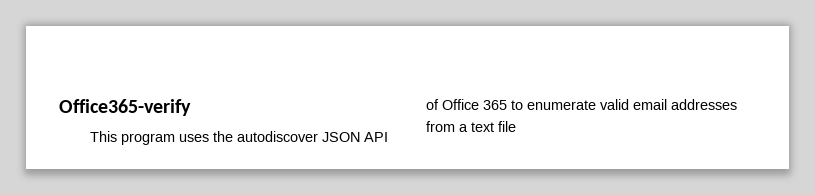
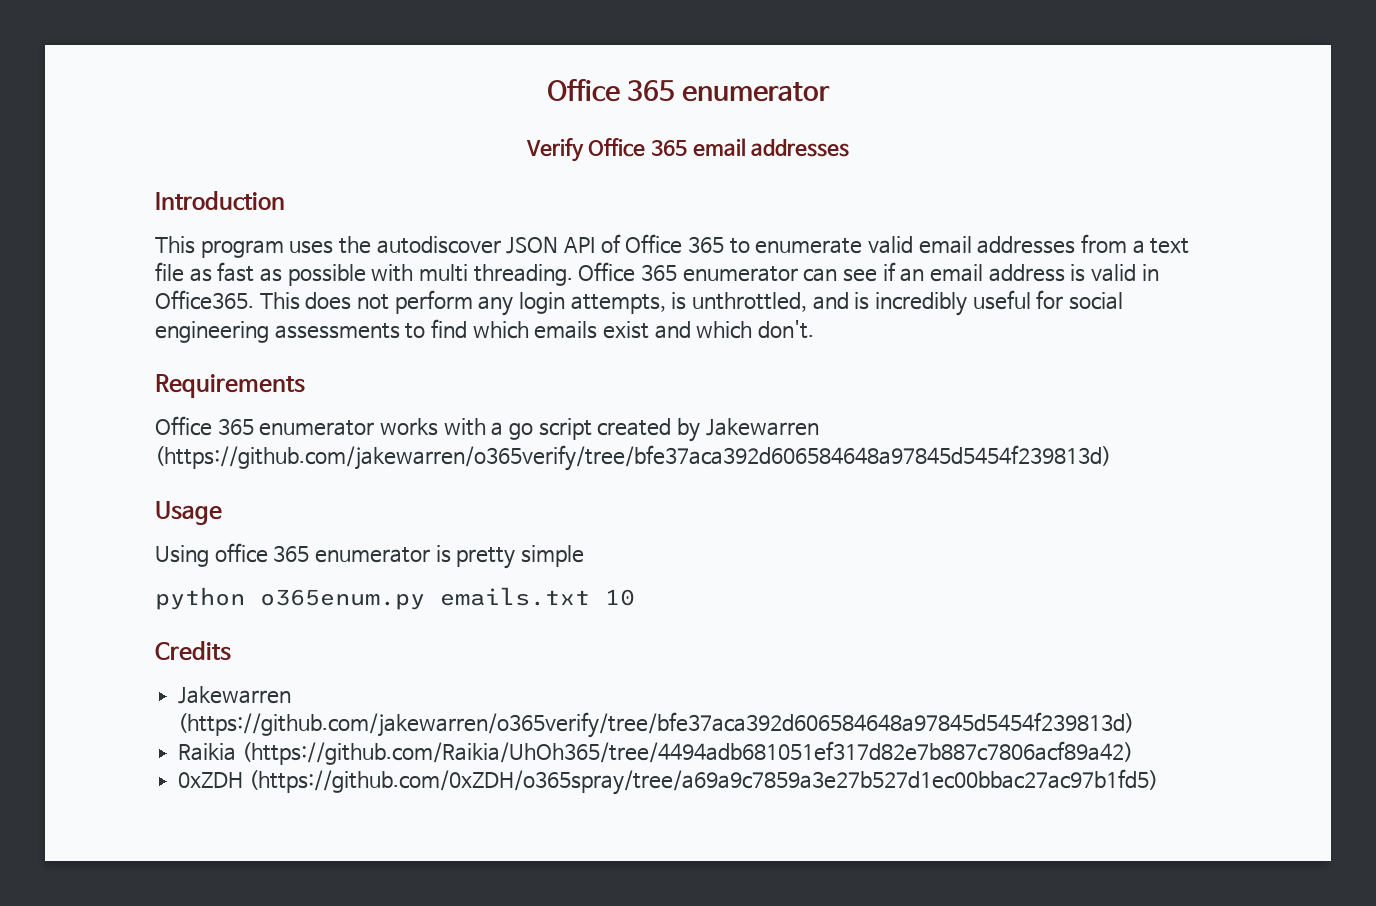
[59,99,191,116] Office365-verify -> [546,79,831,102] [525,138,850,162] [155,191,285,211] Office 365 enumerator // Verify Office 365 email addresses // Introduction
(516, 126) none -> [189,262,1159,286] [155,290,1123,316] [155,319,814,343] [155,374,305,398] [155,416,819,442] [155,445,1111,471] [155,501,222,525] [155,543,584,569] [155,587,635,610] [155,641,231,661] [178,686,292,704] [178,712,1135,738] [178,741,1133,765] [178,769,1158,795] as fast as possible with multi threading. Office 365 enumerator can see if an email address is valid in Office365. This does not perform any login attempts, is unthrottled, and is incredibly useful for social engineering assessments to find which emails exist and which don't. // Requirements // Office 365 enumerator works with a go script created by Jakewarren (https://github.com/jakewarren/o365verify/tree/bfe37aca392d606584648a97845d5454f239813d) // Usage // Using office 365 enumerator is pretty simple // python o365enum.py emails.txt 10 // Credits // Jakewarren (https://github.com/jakewarren/o365verify/tree/bfe37aca392d606584648a97845d5454f239813d) // Raikia (https://github.com/Raikia/UhOh365/tree/4494adb681051ef317d82e7b887c7806acf89a42) // 0xZDH (https://github.com/0xZDH/o365spray/tree/a69a9c7859a3e27b527d1ec00bbac27ac97b1fd5)

